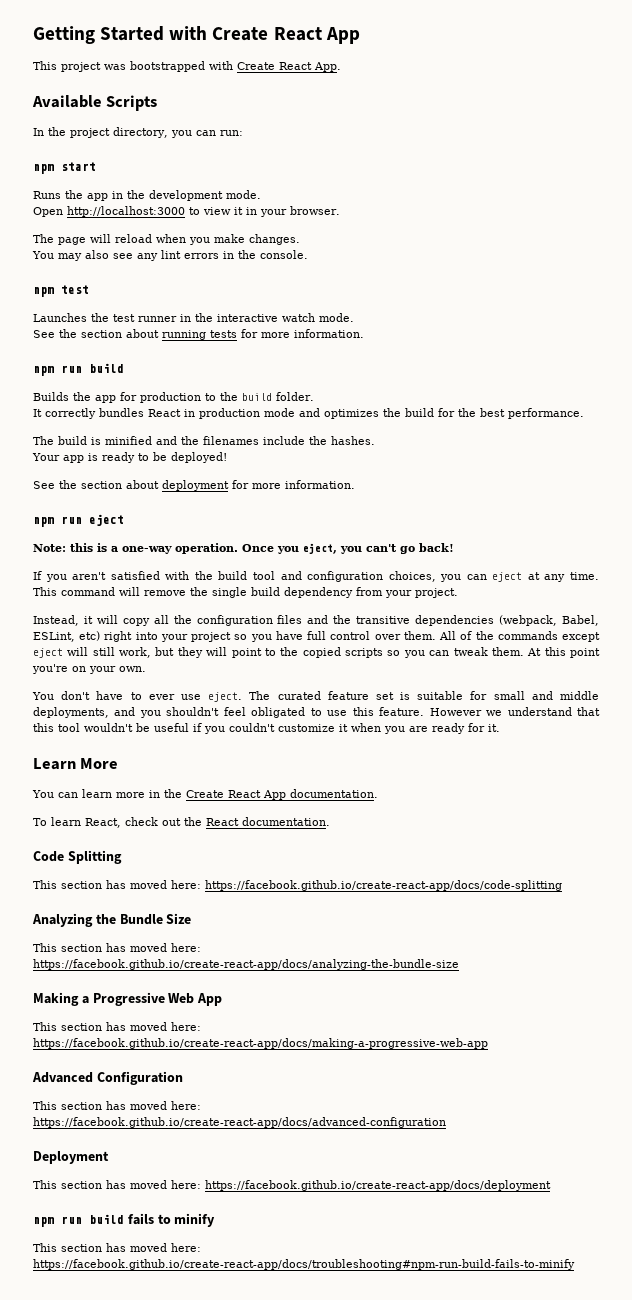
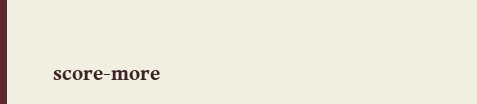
[33,26,360,44] [33,61,341,72] [32,95,158,111] [33,127,243,138] [33,162,96,174] [33,190,261,201] [33,206,340,217] [33,234,300,245] [32,250,308,261] [33,285,89,297] [33,313,354,322] [33,329,364,340] [33,363,124,376] [33,392,314,403] [33,408,584,419] [33,436,375,445] [32,452,227,463] [33,480,355,491] [33,514,124,527] [33,543,454,554] [33,571,599,582] [33,587,458,598] [33,615,599,626] [33,631,601,642] [33,647,600,658] [32,664,146,674] [32,691,599,702] [33,707,600,718] [33,723,500,734] [33,758,119,770] [32,789,378,800] [33,817,330,828] [33,850,122,864] [33,880,562,891] [32,913,192,927] [33,943,201,952] [33,959,459,970] [33,992,223,1006] [33,1022,201,1031] [33,1038,488,1049] [32,1071,183,1085] [33,1101,201,1110] [33,1117,446,1128] [33,1151,109,1164] [33,1180,551,1191] [33,1213,216,1227] [33,1243,201,1252] [33,1259,575,1270] Getting Started with Create React App // This project was bootstrapped with Create React App. // Available Scripts // In the project directory, you can run: // npm start // Runs the app in the development mode. // Open http://localhost:3000 to view it in your browser. // The page will reload when you make changes. // You may also see any lint errors in the console. // npm test // Launches the test runner in the interactive watch mode. // See the section about running tests for more information. // npm run build // Builds the app for production to the build folder. // It correctly bundles React in production mode and optimizes the build for the best performance. // The build is minified and the filenames include the hashes. // Your app is ready to be deployed! // See the section about deployment for more information. // npm run eject // Note: this is a one-way operation. Once you eject, you can't go back! // If you aren't satisfied with the build tool and configuration choices, you can eject at any time. This command will remove the single build dependency from your project. // Instead, it will copy all the configuration files and the transitive dependencies (webpack, Babel, ESLint, etc) right into your project so you have full control over them. All of the commands except eject will still work, but they will point to the copied scripts so you can tweak them. At this point you're on your own. // You don't have to ever use eject. The curated feature set is suitable for small and middle deployments, and you shouldn't feel obligated to use this feature. However we understand that this tool wouldn't be useful if you couldn't customize it when you are ready for it. // Learn More // You can learn more in the Create React App documentation. // To learn React, check out the React documentation. // Code Splitting // This section has moved here: https://facebook.github.io/create-react-app/docs/code-splitting // Analyzing the Bundle Size // This section has moved here: https://facebook.github.io/create-react-app/docs/analyzing-the-bundle-size // Making a Progressive Web App // This section has moved here: https://facebook.github.io/create-react-app/docs/making-a-progressive-web-app // Advanced Configuration // This section has moved here: https://facebook.github.io/create-react-app/docs/advanced-configuration // Deployment // This section has moved here: https://facebook.github.io/create-react-app/docs/deployment // npm run build fails to minify // This section has moved here: https://facebook.github.io/create-react-app/docs/troubleshooting#npm-run-build-fails-to-minify -> [53,70,160,80] score-more

